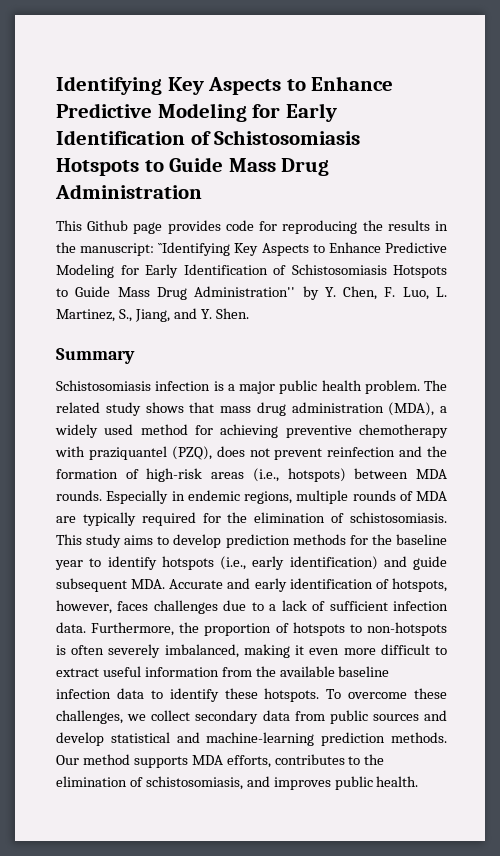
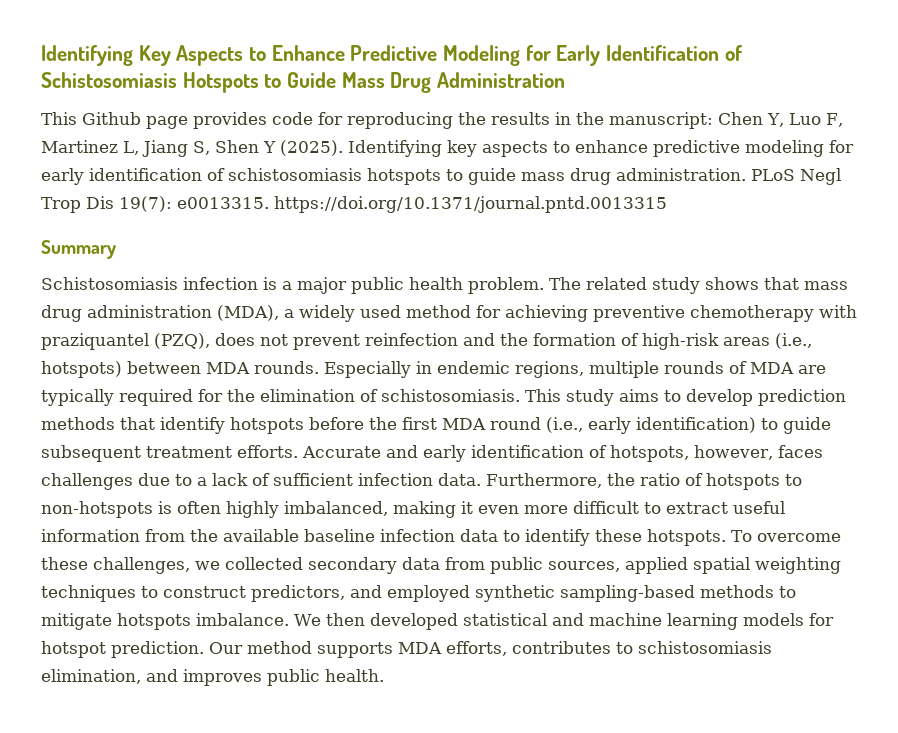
[158,242,447,256] [56,264,447,278] [56,286,448,300] [56,308,249,322] ``Identifying Key Aspects to Enhance Predictive Modeling for Early Identification of Schistosomiasis Hotspots to Guide Mass Drug Administration'' by Y. Chen, F. Luo, L. Martinez, S., Jiang, and Y. Shen. -> [718,112,843,127] [41,140,854,157] [41,168,841,185] [41,196,667,213] Chen Y, Luo F, Martinez L, Jiang S, Shen Y (2025). Identifying key aspects to enhance predictive modeling for early identification of schistosomiasis hotspots to guide mass drug administration. PLoS Negl Trop Dis 19(7): e0013315. https://doi.org/10.1371/journal.pntd.0013315
[349,534,447,545] [55,556,214,570] for the baseline year to identify hotspots -> [120,417,541,434] that identify hotspots before the first MDA round
[383,556,407,567] and -> [761,418,778,430] to
[131,579,166,589] MDA. -> [146,445,298,458] treatment efforts.
[204,623,272,636] proportion -> [640,473,680,486] ratio
[108,644,161,658] severely -> [226,501,279,518] highly
[151,710,191,721] collect -> [225,557,303,570] collected
[372,710,447,721] [56,732,448,746] sources and develop statistical and machine-learning prediction methods. -> [548,557,841,574] [41,585,796,602] [41,613,834,630] [41,641,204,658] sources, applied spatial weighting techniques to construct predictors, and employed synthetic sampling-based methods to mitigate hotspots imbalance. We then developed statistical and machine learning models for hotspot prediction.
[364,754,385,765] [56,776,243,790] the elimination of schistosomiasis, -> [638,641,772,654] [41,669,141,684] schistosomiasis elimination,

